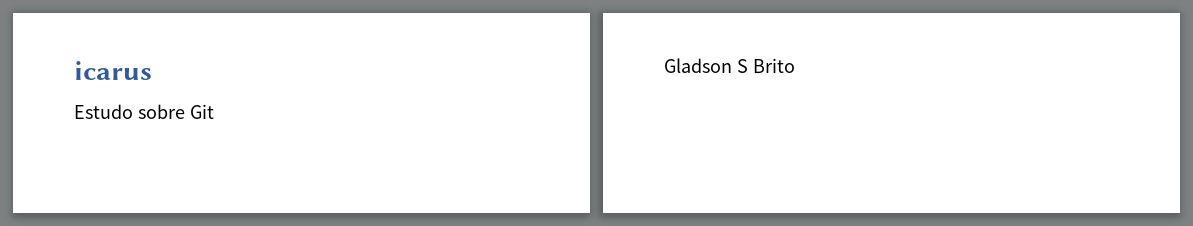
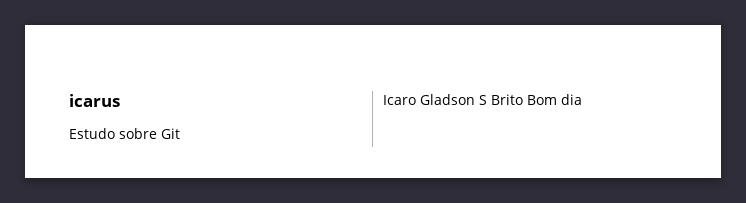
(214, 111) none -> [383,95,416,105] Icaro
(795, 65) none -> [527,94,582,105] Bom dia

